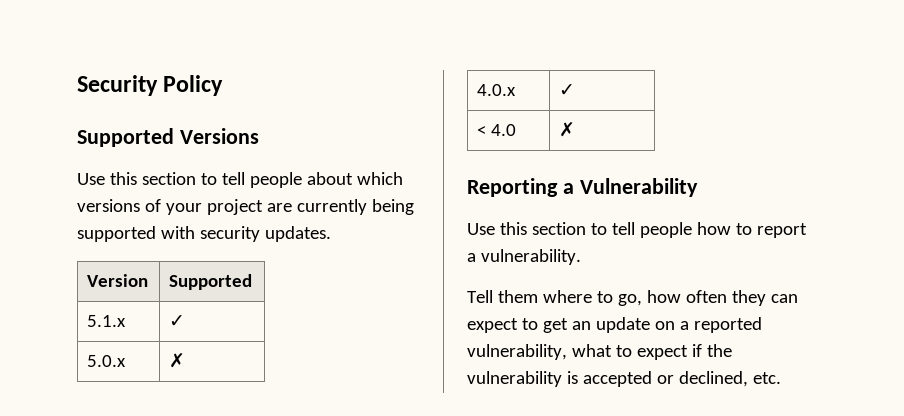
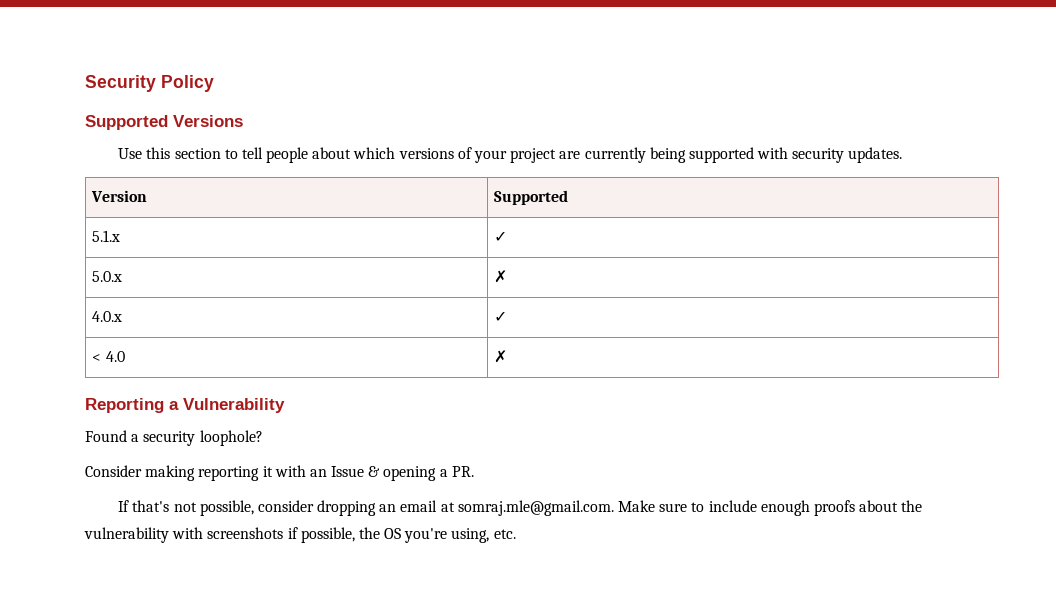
[467,222,807,238] [467,249,581,265] [467,290,798,306] [467,317,762,333] [467,344,732,360] [467,371,748,387] Use this section to tell people how to report a vulnerability. // Tell them where to go, how often they can expect to get an update on a reported vulnerability, what to expect if the vulnerability is accepted or declined, -> [85,430,263,446] [85,465,474,481] [118,500,923,516] [84,527,490,543] Found a security loophole? // Consider making reporting it with an Issue & opening a PR. // If that's not possible, consider dropping an email at somraj.mle@gmail.com. Make sure to include enough proofs about the vulnerability with screenshots if possible, the OS you're using,

